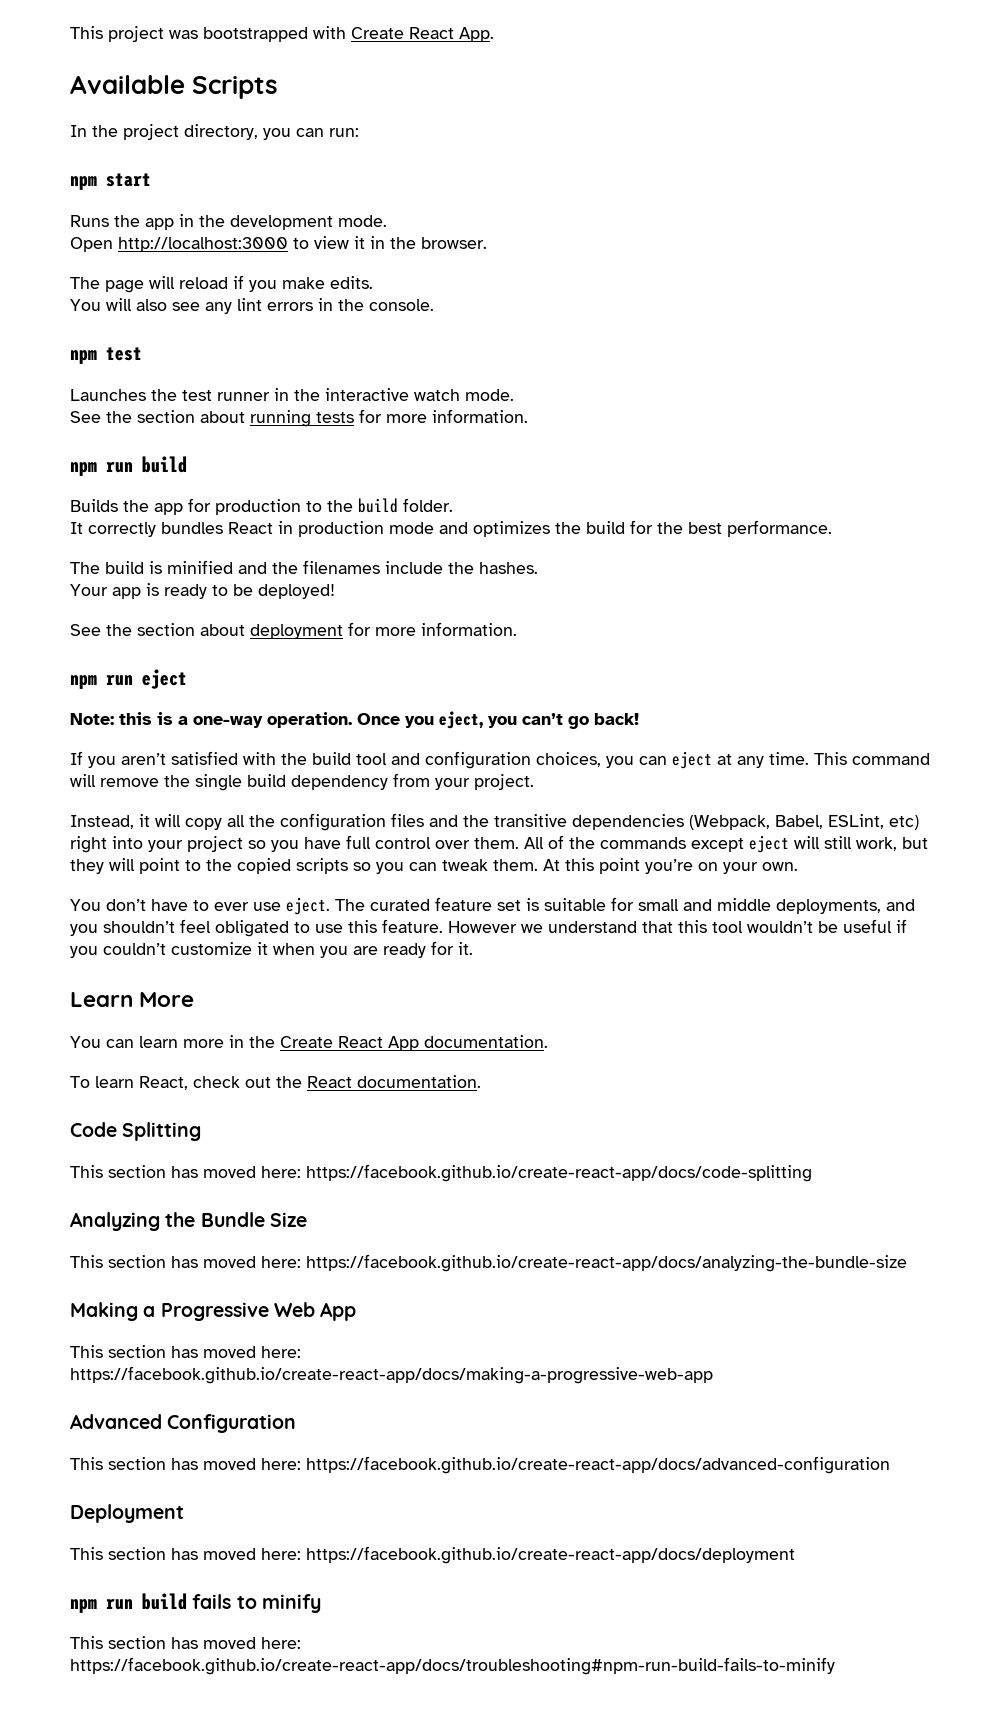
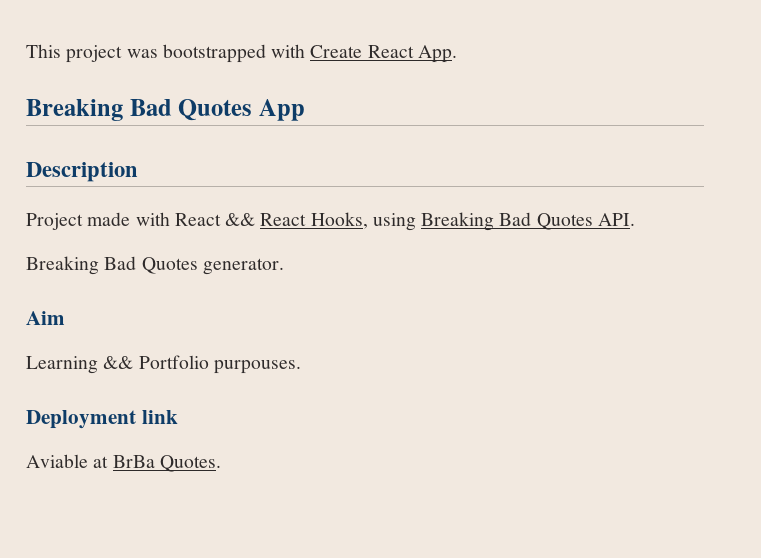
[70,75,279,99] [70,124,359,140] [70,173,151,190] [70,214,387,230] [70,236,487,252] [70,275,373,293] [70,298,434,314] [70,347,142,364] [70,388,514,401] [70,409,528,427] [70,456,187,476] [70,498,453,515] [70,520,832,537] [70,560,538,574] [70,583,335,599] [70,622,517,639] [70,669,187,689] [70,711,639,729] [70,751,930,769] [70,773,534,791] [70,813,919,831] [70,835,928,853] [70,858,798,874] [70,897,915,915] [70,919,907,937] [70,941,473,958] [70,992,195,1007] [70,1035,548,1051] [70,1075,481,1090] [70,1122,202,1141] [70,1164,812,1182] [70,1212,307,1231] [70,1254,907,1272] [70,1302,357,1321] [70,1345,301,1358] [70,1366,713,1384] [70,1414,297,1433] [70,1456,890,1474] [70,1504,184,1523] [70,1546,795,1564] [70,1593,321,1613] [70,1636,301,1649] [70,1657,835,1675] Available Scripts // In the project directory, you can run: // npm start // Runs the app in the development mode. // Open http://localhost:3000 to view it in the browser. // The page will reload if you make edits. // You will also see any lint errors in the console. // npm test // Launches the test runner in the interactive watch mode. // See the section about running tests for more information. // npm run build // Builds the app for production to the build folder. // It correctly bundles React in production mode and optimizes the build for the best performance. // The build is minified and the filenames include the hashes. // Your app is ready to be deployed! // See the section about deployment for more information. // npm run eject // Note: this is a one-way operation. Once you eject, you can’t go back! // If you aren’t satisfied with the build tool and configuration choices, you can eject at any time. This command will remove the single build dependency from your project. // Instead, it will copy all the configuration files and the transitive dependencies (Webpack, Babel, ESLint, etc) right into your project so you have full control over them. All of the commands except eject will still work, but they will point to the copied scripts so you can tweak them. At this point you’re on your own. // You don’t have to ever use eject. The curated feature set is suitable for small and middle deployments, and you shouldn’t feel obligated to use this feature. However we understand that this tool wouldn’t be useful if you couldn’t customize it when you are ready for it. // Learn More // You can learn more in the Create React App documentation. // To learn React, check out the React documentation. // Code Splitting // This section has moved here: https://facebook.github.io/create-react-app/docs/code-splitting // Analyzing the Bundle Size // This section has moved here: https://facebook.github.io/create-react-app/docs/analyzing-the-bundle-size // Making a Progressive Web App // This section has moved here: https://facebook.github.io/create-react-app/docs/making-a-progressive-web-app // Advanced Configuration // This section has moved here: https://facebook.github.io/create-react-app/docs/advanced-configuration // Deployment // This section has moved here: https://facebook.github.io/create-react-app/docs/deployment // npm run build fails to minify // This section has moved here: https://facebook.github.io/create-react-app/docs/troubleshooting#npm-run-build-fails-to-minify -> [26,99,305,121] [26,162,138,182] [26,212,635,231] [26,256,284,275] [26,311,65,325] [26,355,301,374] [26,410,178,429] [26,454,221,472] Breaking Bad Quotes App // Description // Project made with React && React Hooks, using Breaking Bad Quotes API. // Breaking Bad Quotes generator. // Aim // Learning && Portfolio purpouses. // Deployment link // Aviable at BrBa Quotes.

